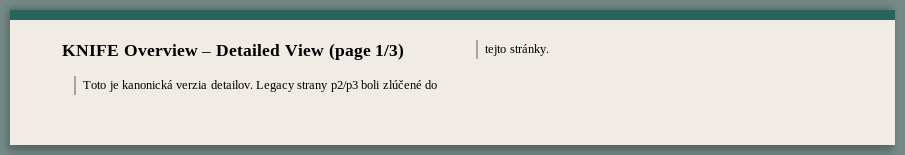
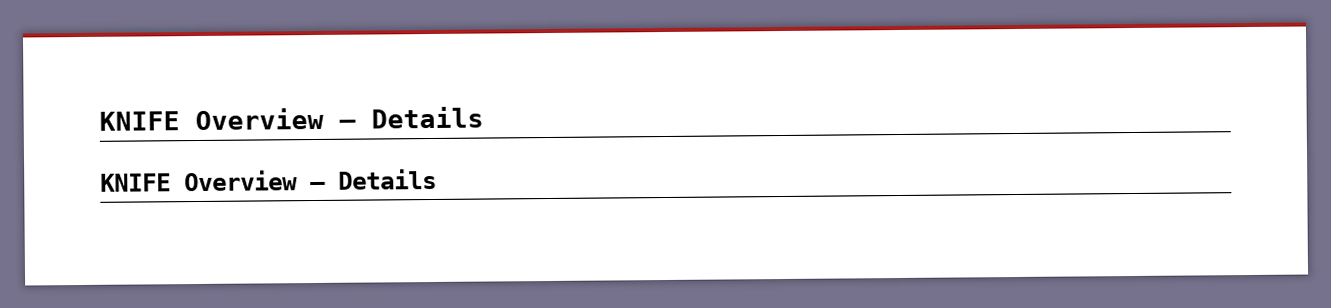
[62,43,405,60] [83,80,437,92] [485,44,549,56] KNIFE Overview – Detailed View (page 1/3) // Toto je kanonická verzia detailov. Legacy strany p2/p3 boli zlúčené do tejto stránky. -> [99,106,484,131] [100,168,437,192] KNIFE Overview – Details // KNIFE Overview – Details

